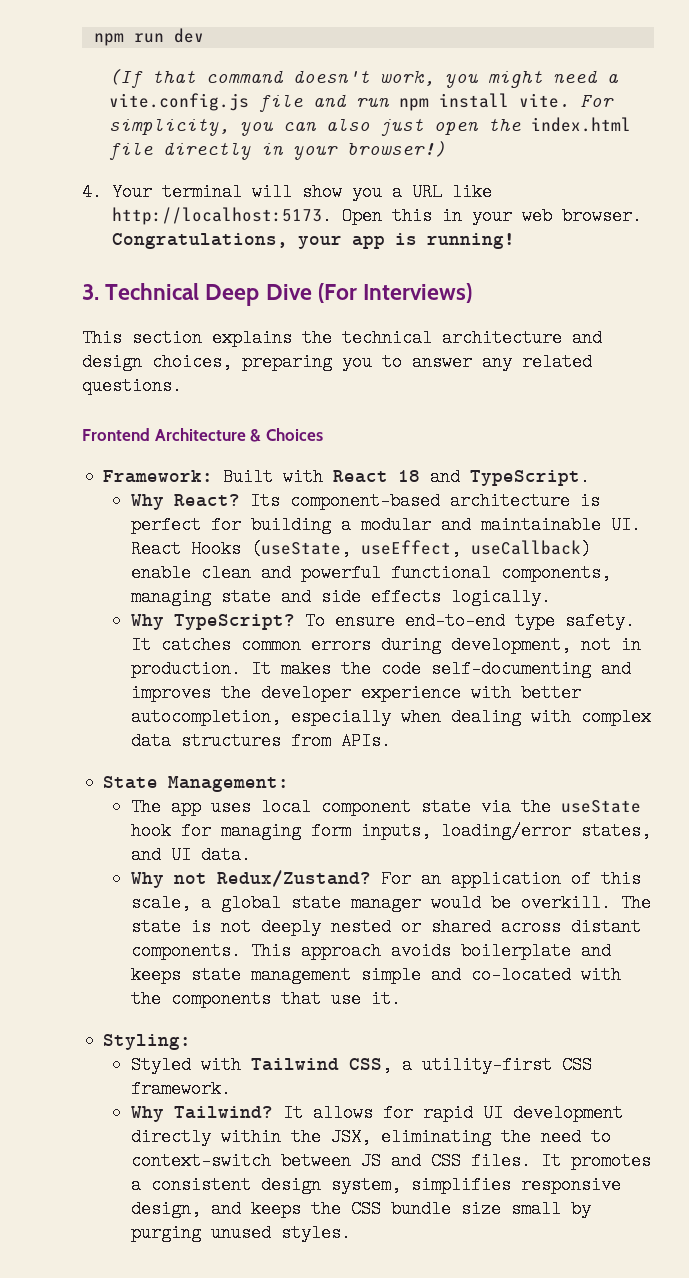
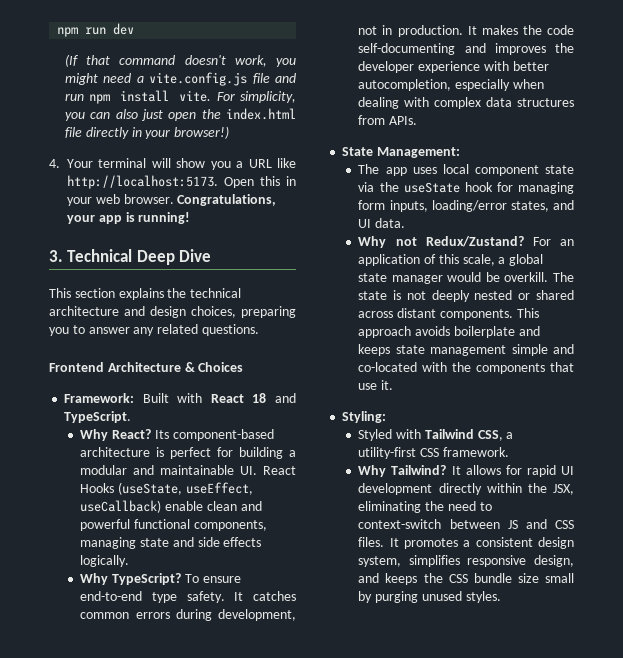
[317,283,473,303] (For Interviews) -> (212, 255) none

